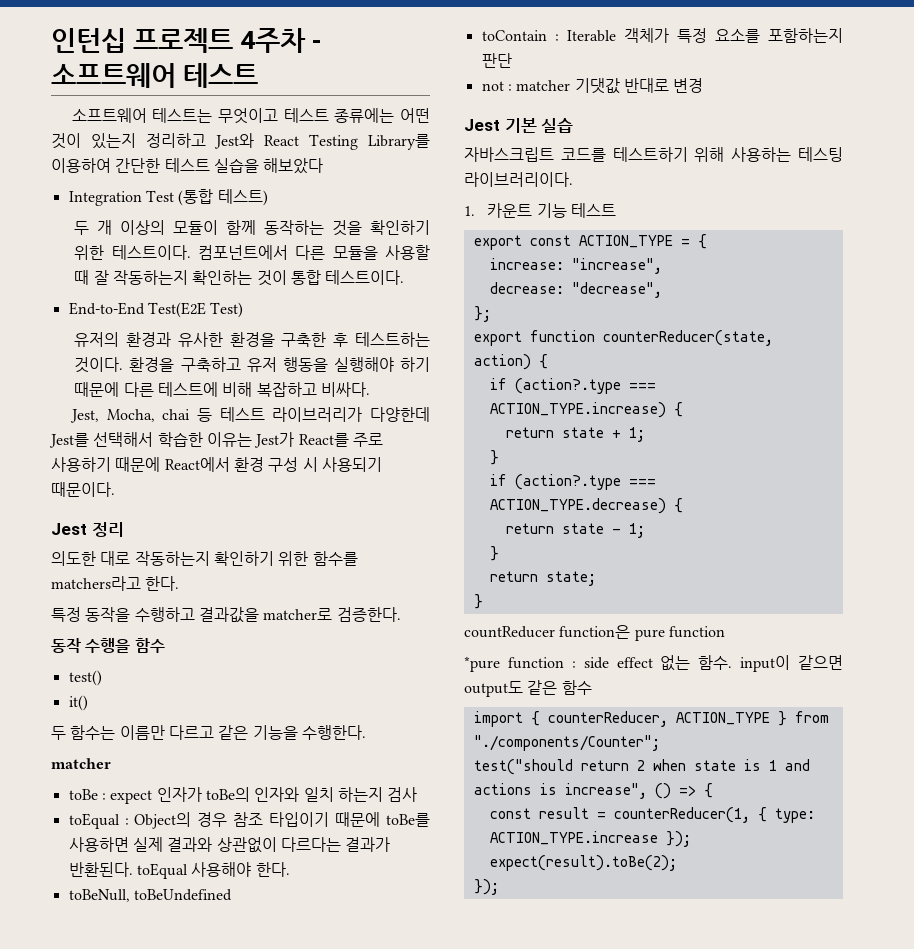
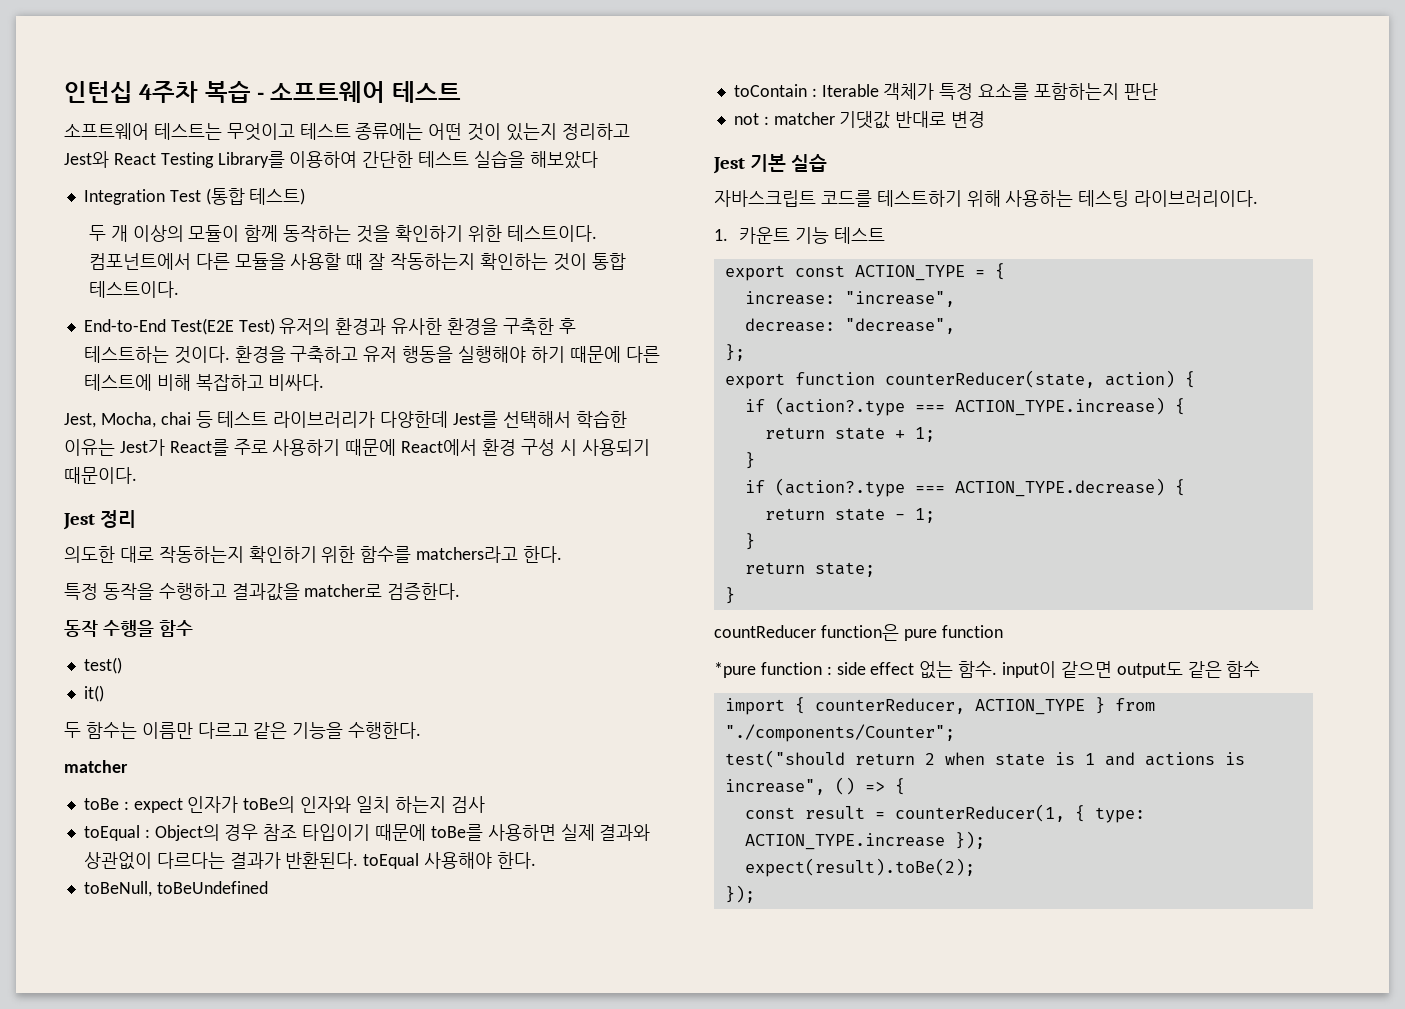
[133,28,307,53] 프로젝트 4주차 -> [139,81,251,103] 4주차 복습
(244, 310) // -> (275, 326) none

